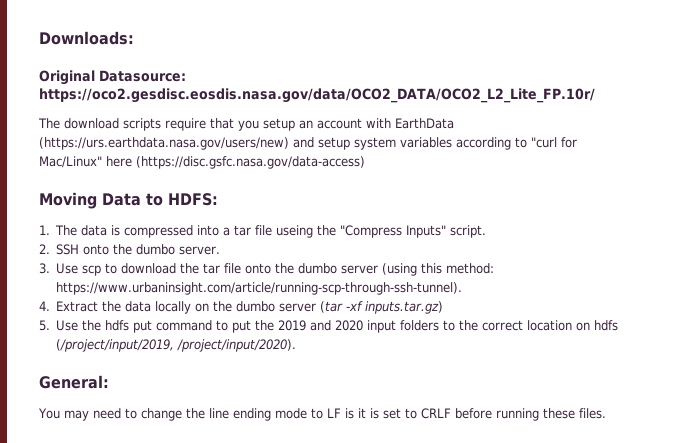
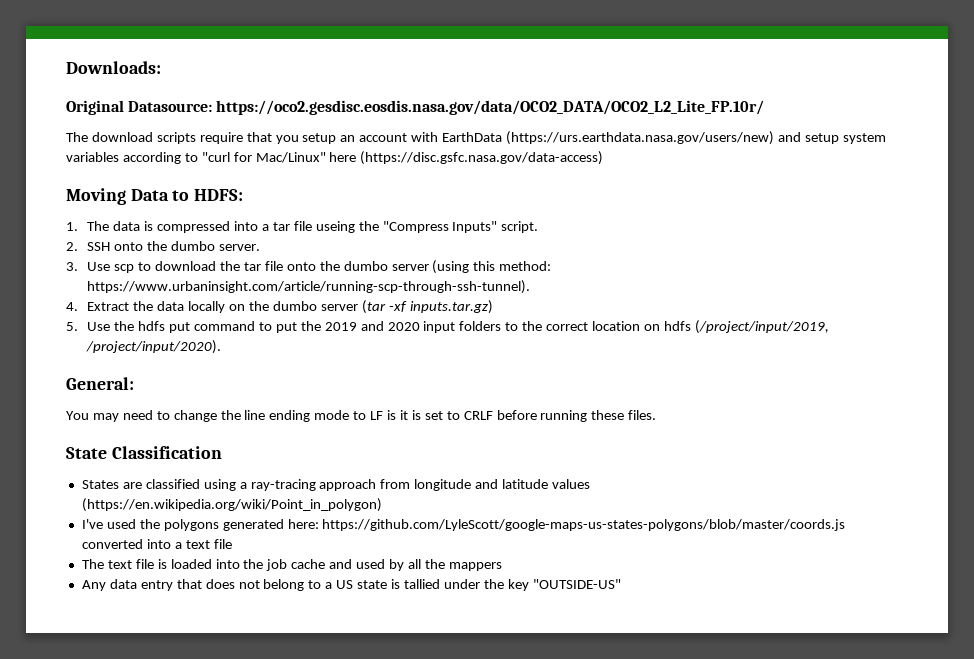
(606, 413) none -> [66,446,222,459] [81,479,591,491] [81,498,382,512] [81,519,846,531] [81,539,232,549] [81,559,502,571] [81,579,621,591] // State Classification // States are classified using a ray-tracing approach from longitude and latitude values (https://en.wikipedia.org/wiki/Point_in_polygon) // I've used the polygons generated here: https://github.com/LyleScott/google-maps-us-states-polygons/blob/master/coords.js converted into a text file // The text file is loaded into the job cache and used by all the mappers // Any data entry that does not belong to a US state is tallied under the key "OUTSIDE-US"

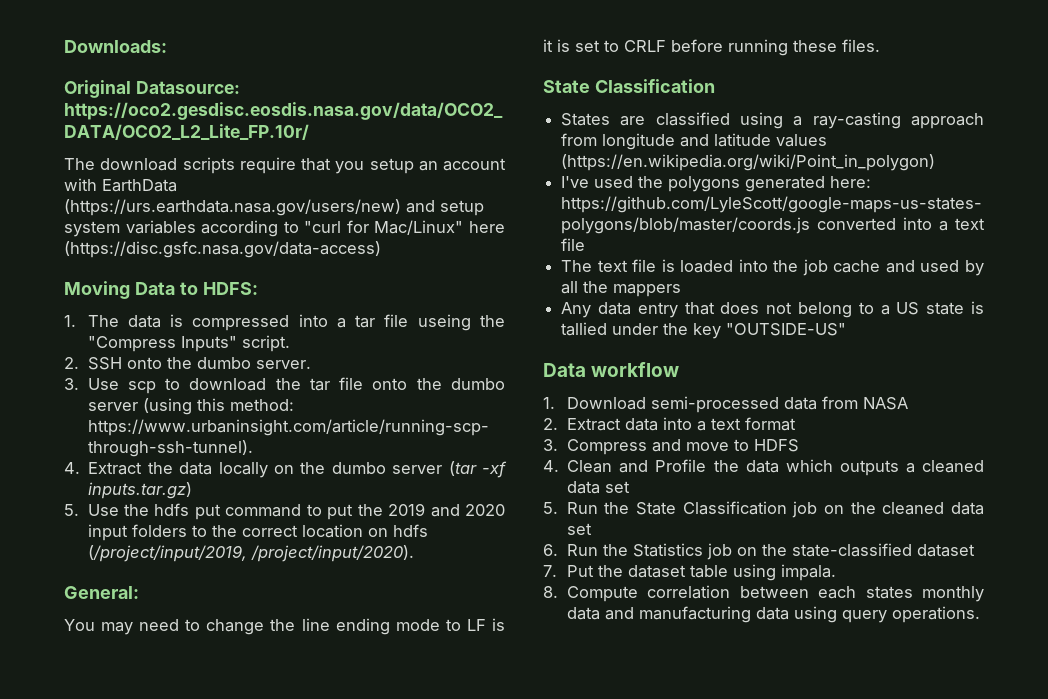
[250,479,316,491] ray-tracing -> [812,112,901,129] ray-casting
(621, 584) none -> [543,362,680,377] [543,396,908,413] [543,417,796,431] [543,439,799,455] [543,459,984,476] [567,481,631,494] [543,501,984,518] [566,523,592,535] [543,543,975,560] [543,564,836,581] [543,585,984,602] [566,606,980,623] // Data workflow // 1. Download semi-processed data from NASA // 2. Extract data into a text format // 3. Compress and move to HDFS // 4. Clean and Profile the data which outputs a cleaned data set // 5. Run the State Classification job on the cleaned data set // 6. Run the Statistics job on the state-classified dataset // 7. Put the dataset table using impala. // 8. Compute correlation between each states monthly data and manufacturing data using query operations.

